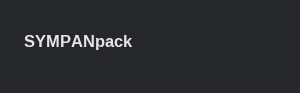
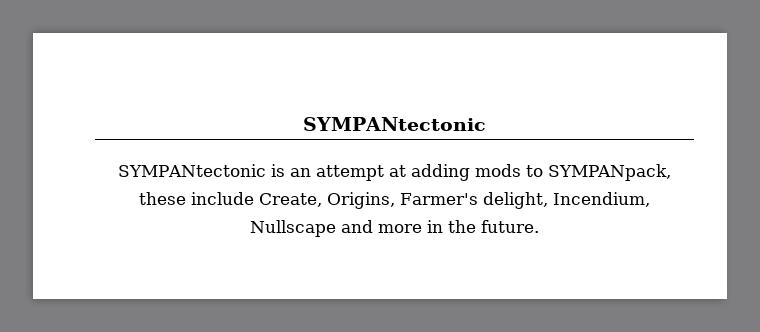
[24,35,133,50] SYMPANpack -> [303,117,487,131] [117,164,672,181] [139,192,650,209] [250,220,539,237] SYMPANtectonic // SYMPANtectonic is an attempt at adding mods to SYMPANpack, these include Create, Origins, Farmer's delight, Incendium, Nullscape and more in the future.

